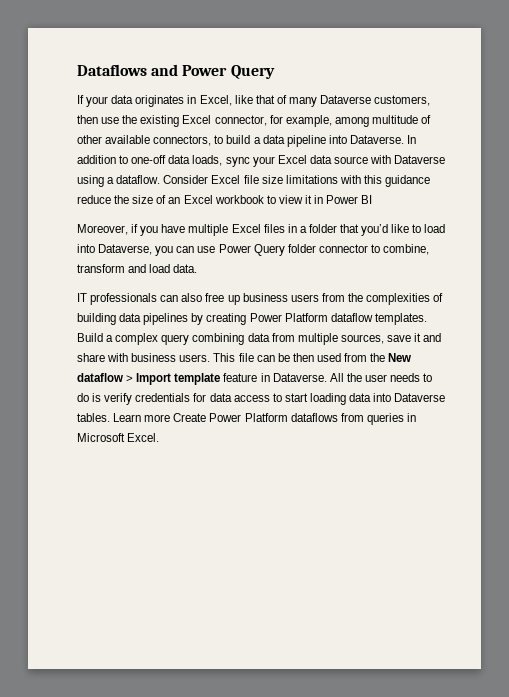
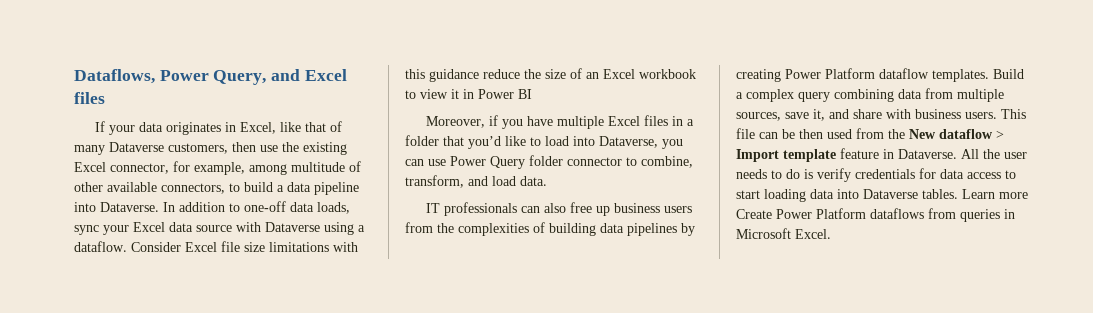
[77,64,275,79] Dataflows and Power Query -> [74,69,347,85] [74,92,105,104] Dataflows, Power Query, and Excel files
[77,264,125,273] transform -> [405,175,464,188] transform,
[414,333,422,342] it -> [813,109,825,121] it,

